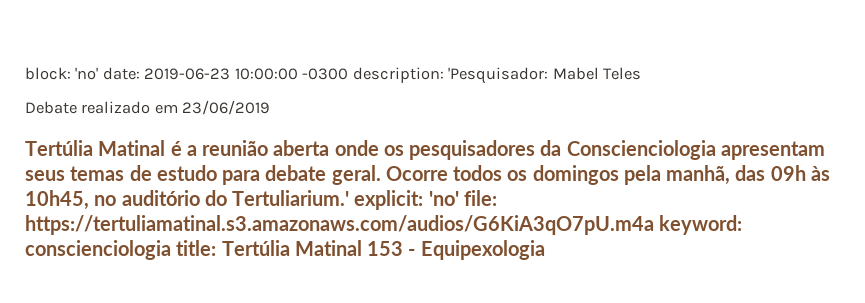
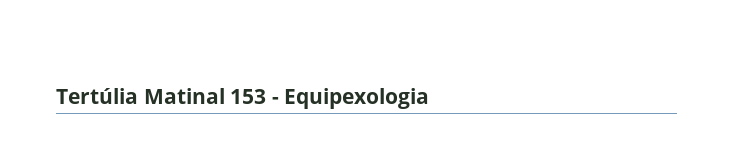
[25,67,642,84] [25,100,271,115] [25,140,825,160] [25,165,830,185] [25,190,497,210] [25,215,743,235] [25,240,217,260] block: 'no' date: 2019-06-23 10:00:00 -0300 description: 'Pesquisador: Mabel Teles // Debate realizado em 23/06/2019 // Tertúlia Matinal é a reunião aberta onde os pesquisadores da Conscienciologia apresentam seus temas de estudo para debate geral. Ocorre todos os domingos pela manhã, das 09h às 10h45, no auditório do Tertuliarium.' explicit: 'no' file: https://tertuliamatinal.s3.amazonaws.com/audios/G6KiA3qO7pU.m4a keyword: conscienciologia title: -> (56, 96) none

